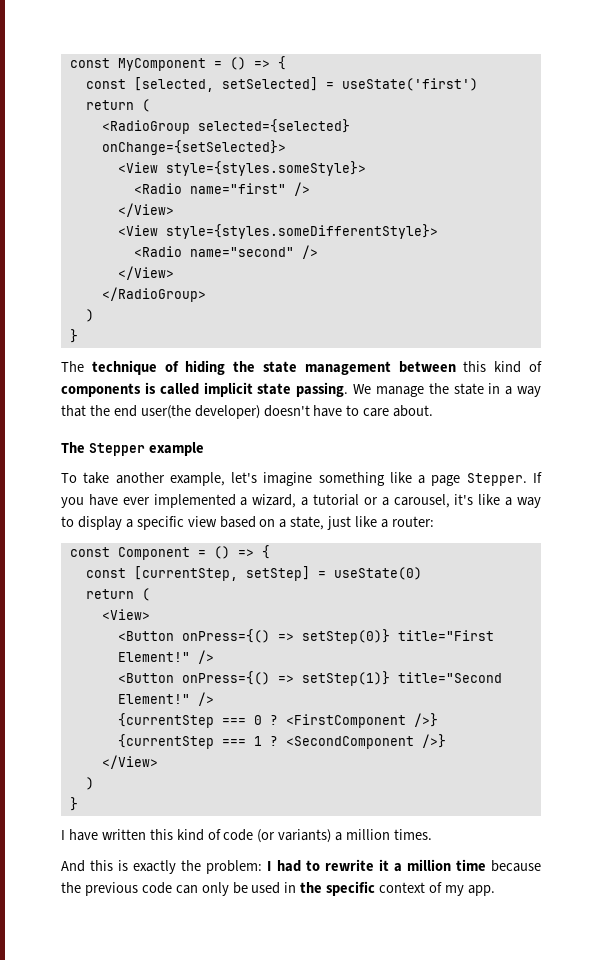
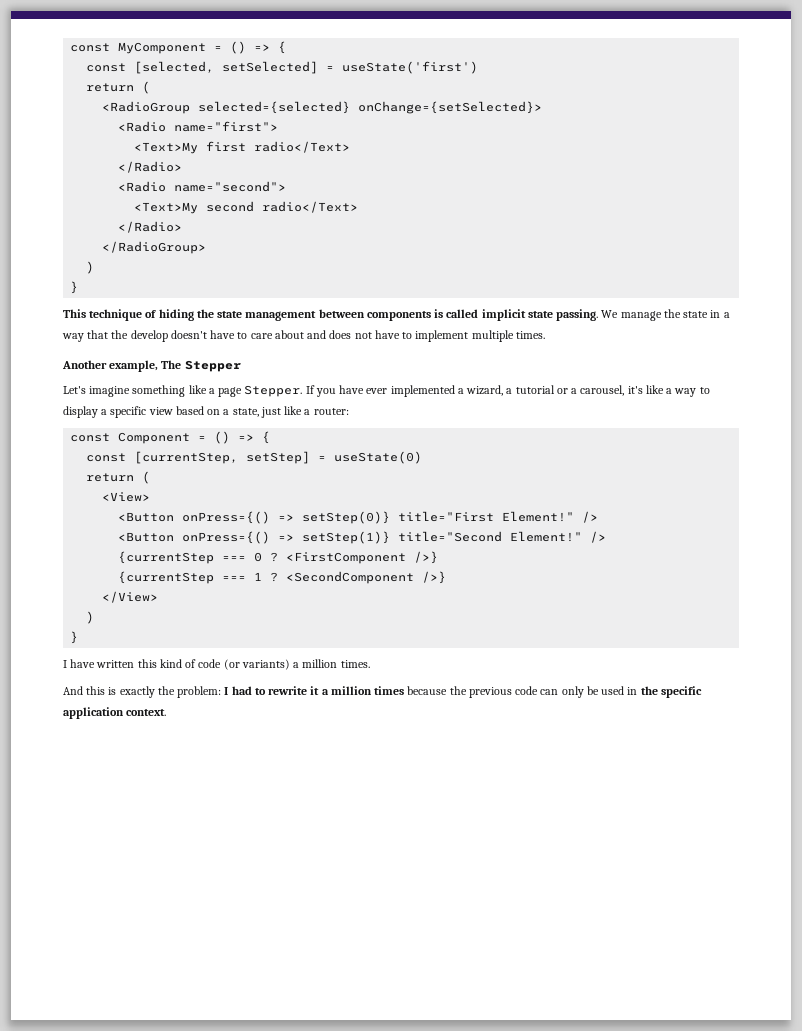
[117,161,366,176] [133,182,310,196] [117,203,174,217] [117,224,438,239] [133,245,318,259] [117,266,174,280] <View style={styles.someStyle}> // <Radio name="first" /> // </View> // <View style={styles.someDifferentStyle}> // <Radio name="second" /> // </View> -> [118,121,279,132] [134,141,351,154] [118,161,183,173] [118,181,287,192] [134,201,359,214] [118,221,183,233] <Radio name="first"> // <Text>My first radio</Text> // </Radio> // <Radio name="second"> // <Text>My second radio</Text> // </Radio>
[61,361,84,372] The -> [63,309,86,318] This
[463,361,543,373] this kind of -> (365, 313) none
[113,405,260,419] end user(the developer) -> [130,330,168,342] develop
[393,405,434,417] [61,442,204,456] [61,472,258,486] about. // The Stepper example // To take another example, let's -> [274,330,545,342] [62,360,241,372] [63,386,86,394] about and does not have to implement multiple times. // Another example, The Stepper // Let's
[455,859,486,871] time -> [374,686,405,695] times
[379,882,495,896] context of my app. -> [63,707,167,719] application context.

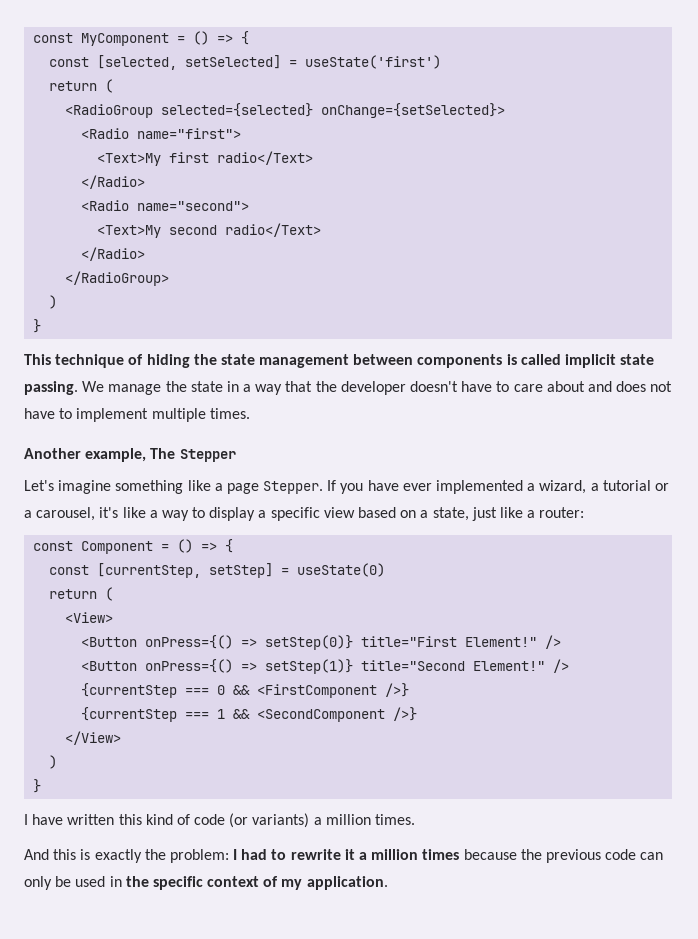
[130,330,168,342] develop -> [340,381,406,395] developer
[270,552,279,562] ? -> [233,685,251,695] &&
[270,572,279,582] ? -> [233,709,251,719] &&
[63,707,167,719] application context. -> [207,876,388,890] context of my application.

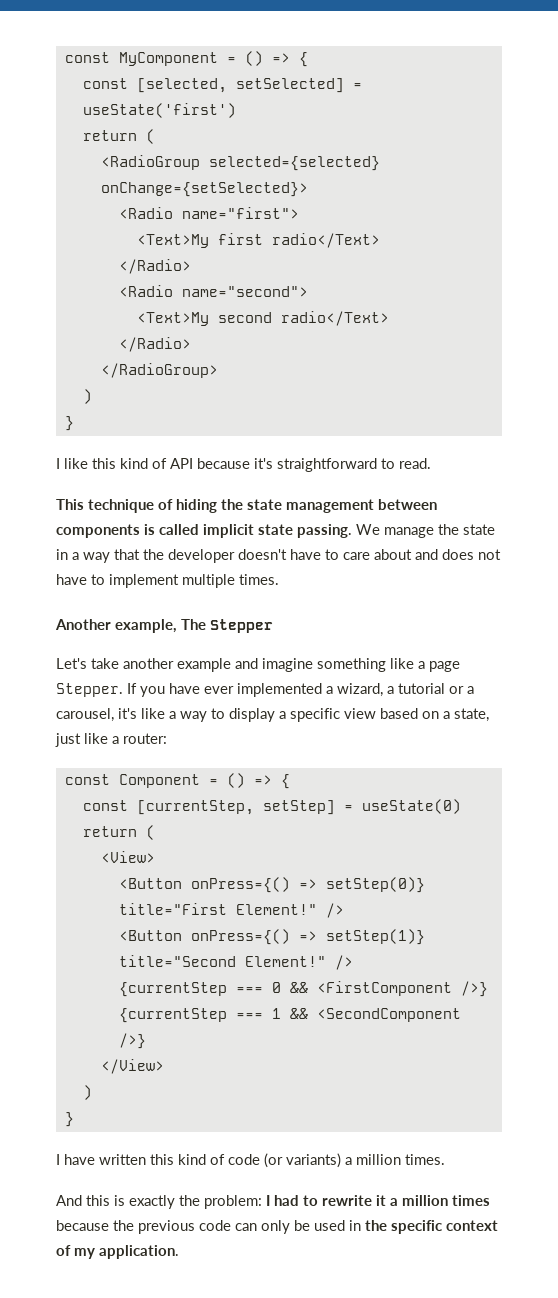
(42, 326) none -> [56,458,431,472] // I like this kind of API because it's straightforward to read.
(54, 485) none -> [91,658,258,672] take another example and

